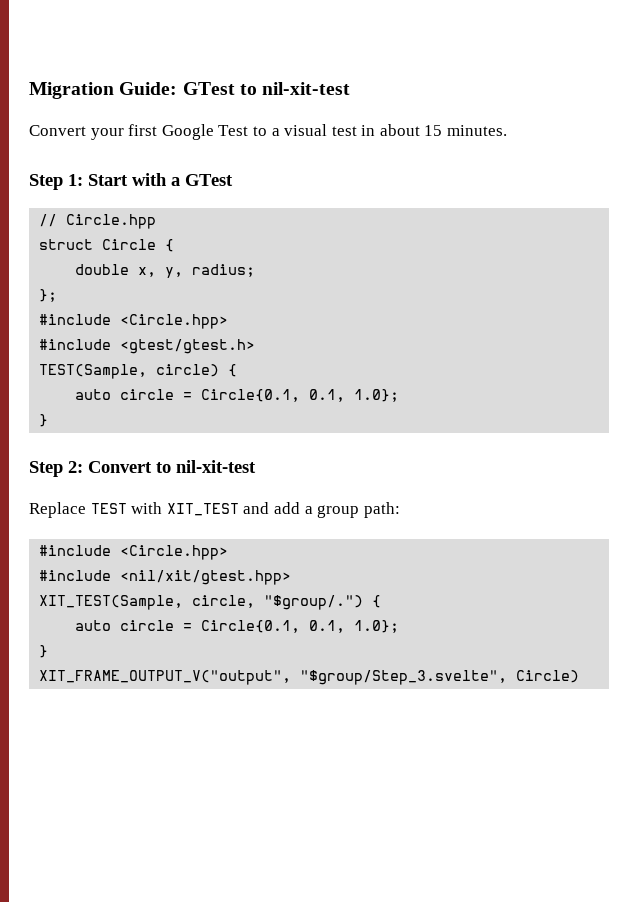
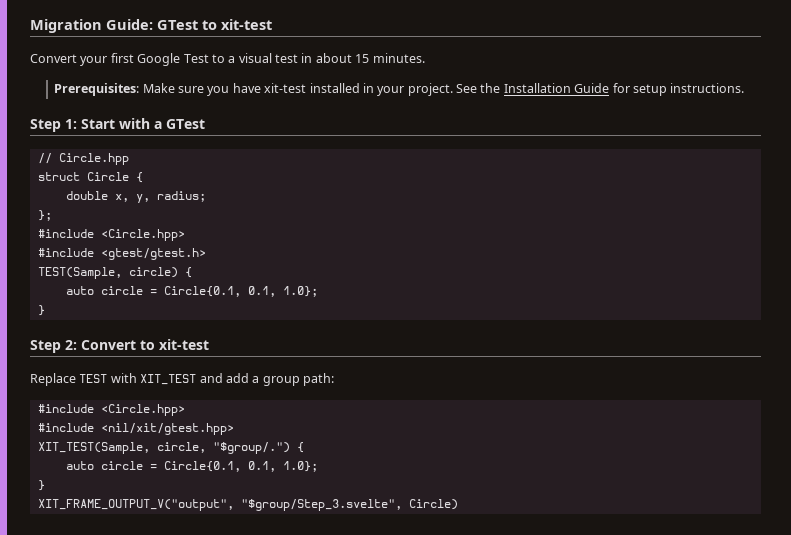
[262,82,351,95] nil-xit-test -> [221,19,272,30] xit-test
(508, 130) none -> [54,83,745,96] // Prerequisites: Make sure you have xit-test installed in your project. See the Installation Guide for setup instructions.
[176,460,256,473] nil-xit-test -> [159,339,209,350] xit-test

